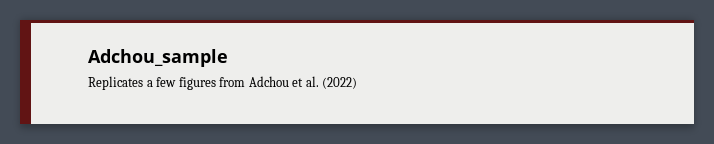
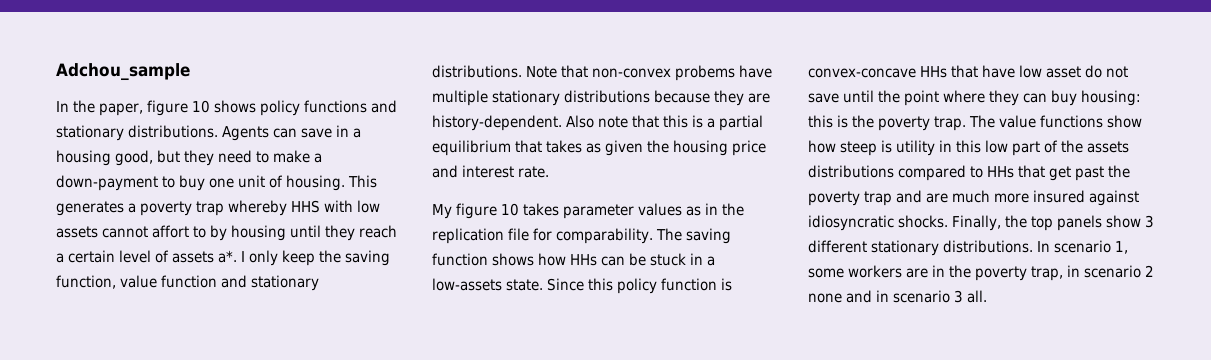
[88,76,358,90] Replicates a few figures from Adchou et al. (2022) -> [56,100,397,116] [56,125,361,141] [56,150,322,166] [56,175,377,191] [56,200,380,216] [56,225,397,241] [56,250,390,266] [56,275,319,291] [432,65,772,81] [432,90,770,106] [432,115,763,131] [432,140,766,156] [432,165,549,178] [432,203,744,219] [432,228,731,244] [432,253,715,266] [432,278,732,294] [808,65,1128,78] [808,90,1141,106] [808,115,1142,131] [808,140,1129,156] [808,165,1130,181] [808,190,1139,206] [808,215,1154,231] [808,240,1128,256] [808,265,1154,281] [808,290,987,303] In the paper, figure 10 shows policy functions and stationary distributions. Agents can save in a housing good, but they need to make a down-payment to buy one unit of housing. This generates a poverty trap whereby HHS with low assets cannot affort to by housing until they reach a certain level of assets a*. I only keep the saving function, value function and stationary distributions. Note that non-convex probems have multiple stationary distributions because they are history-dependent. Also note that this is a partial equilibrium that takes as given the housing price and interest rate. // My figure 10 takes parameter values as in the replication file for comparability. The saving function shows how HHs can be stuck in a low-assets state. Since this policy function is convex-concave HHs that have low asset do not save until the point where they can buy housing: this is the poverty trap. The value functions show how steep is utility in this low part of the assets distributions compared to HHs that get past the poverty trap and are much more insured against idiosyncratic shocks. Finally, the top panels show 3 different stationary distributions. In scenario 1, some workers are in the poverty trap, in scenario 2 none and in scenario 3 all.

